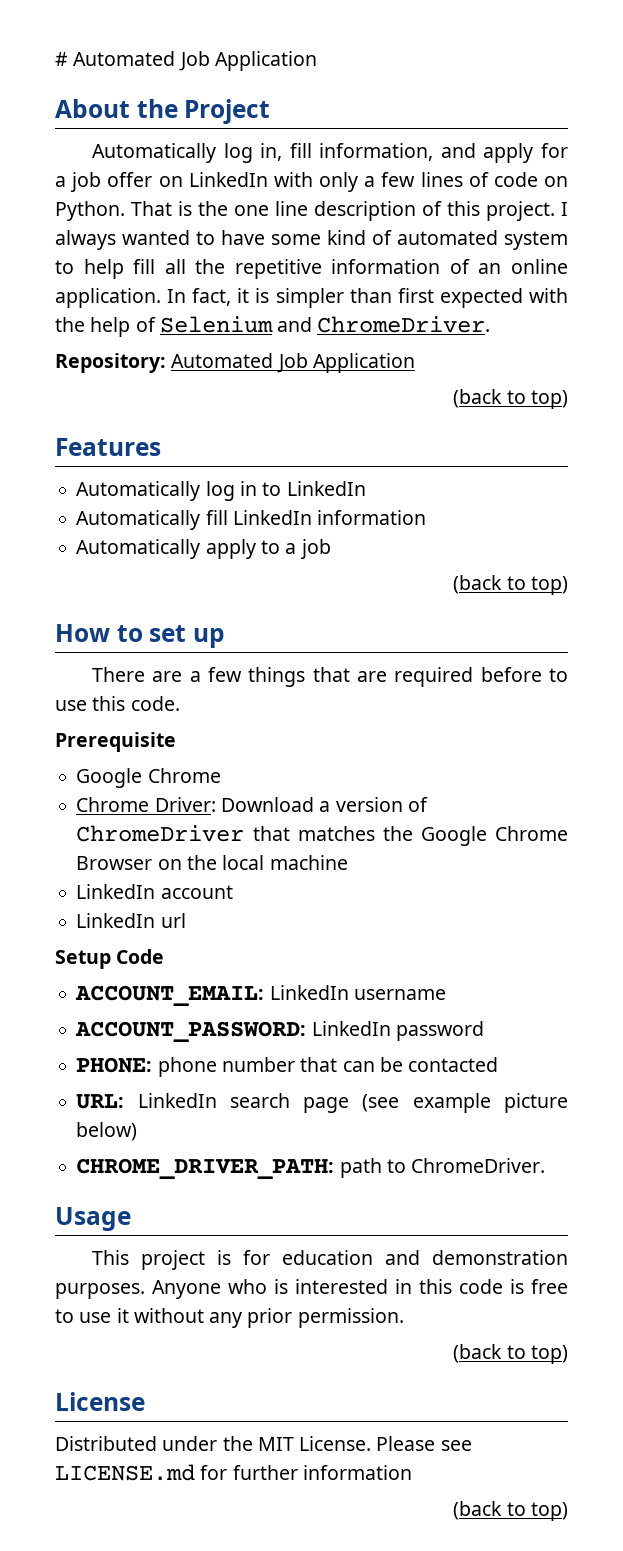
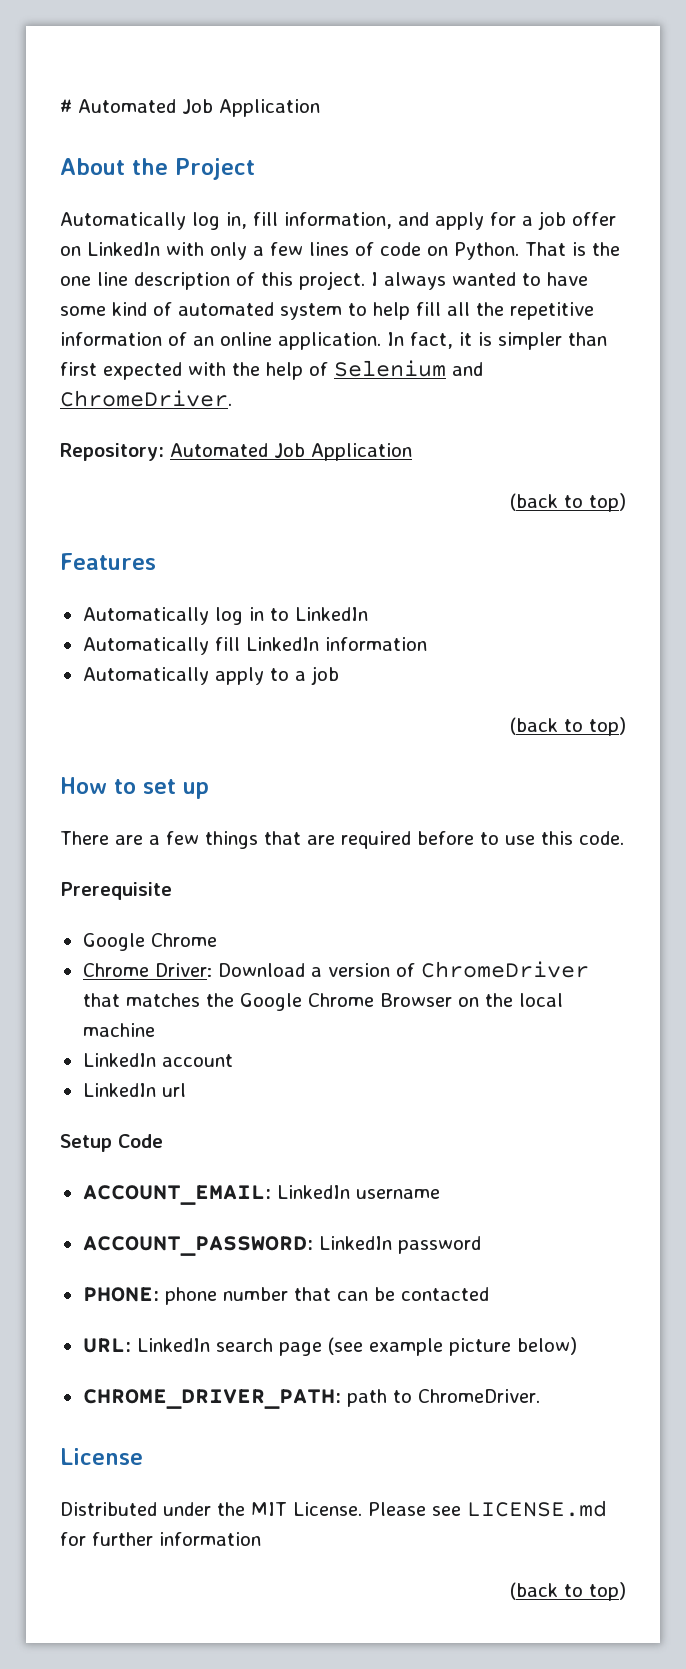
[55,1207,131,1231] [91,1250,568,1270] [55,1279,568,1299] [55,1308,404,1328] [453,1344,568,1364] // Usage // This project is for education and demonstration purposes. Anyone who is interested in this code is free to use it without any prior permission. // (back to top) -> (540, 1396) none

